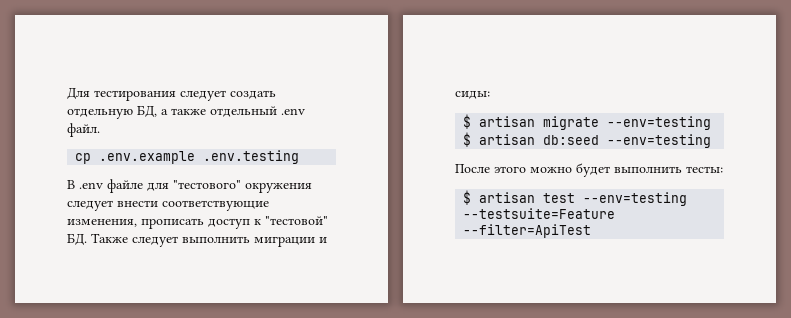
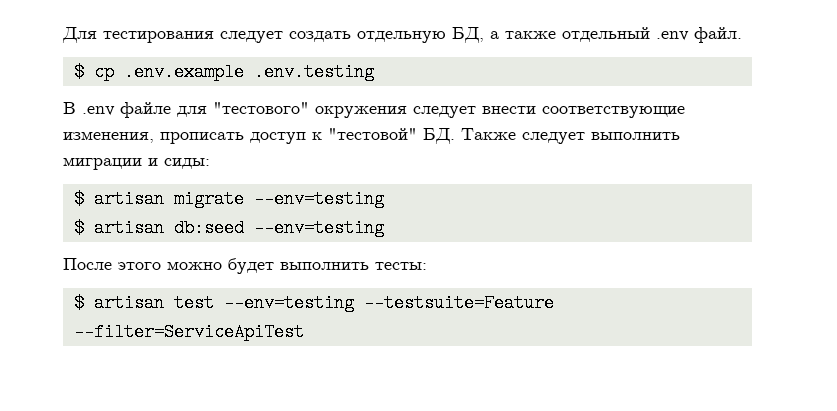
(100, 130) none -> [73,63,84,81] $
[463,224,592,238] --filter=ApiTest -> [73,323,304,341] --filter=ServiceApiTest

